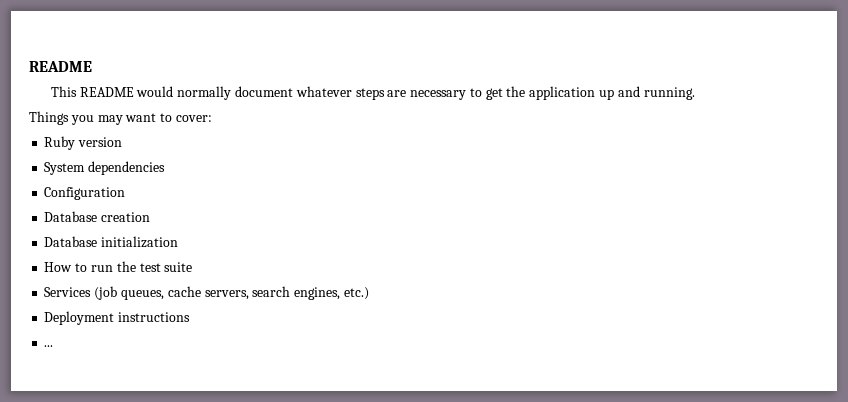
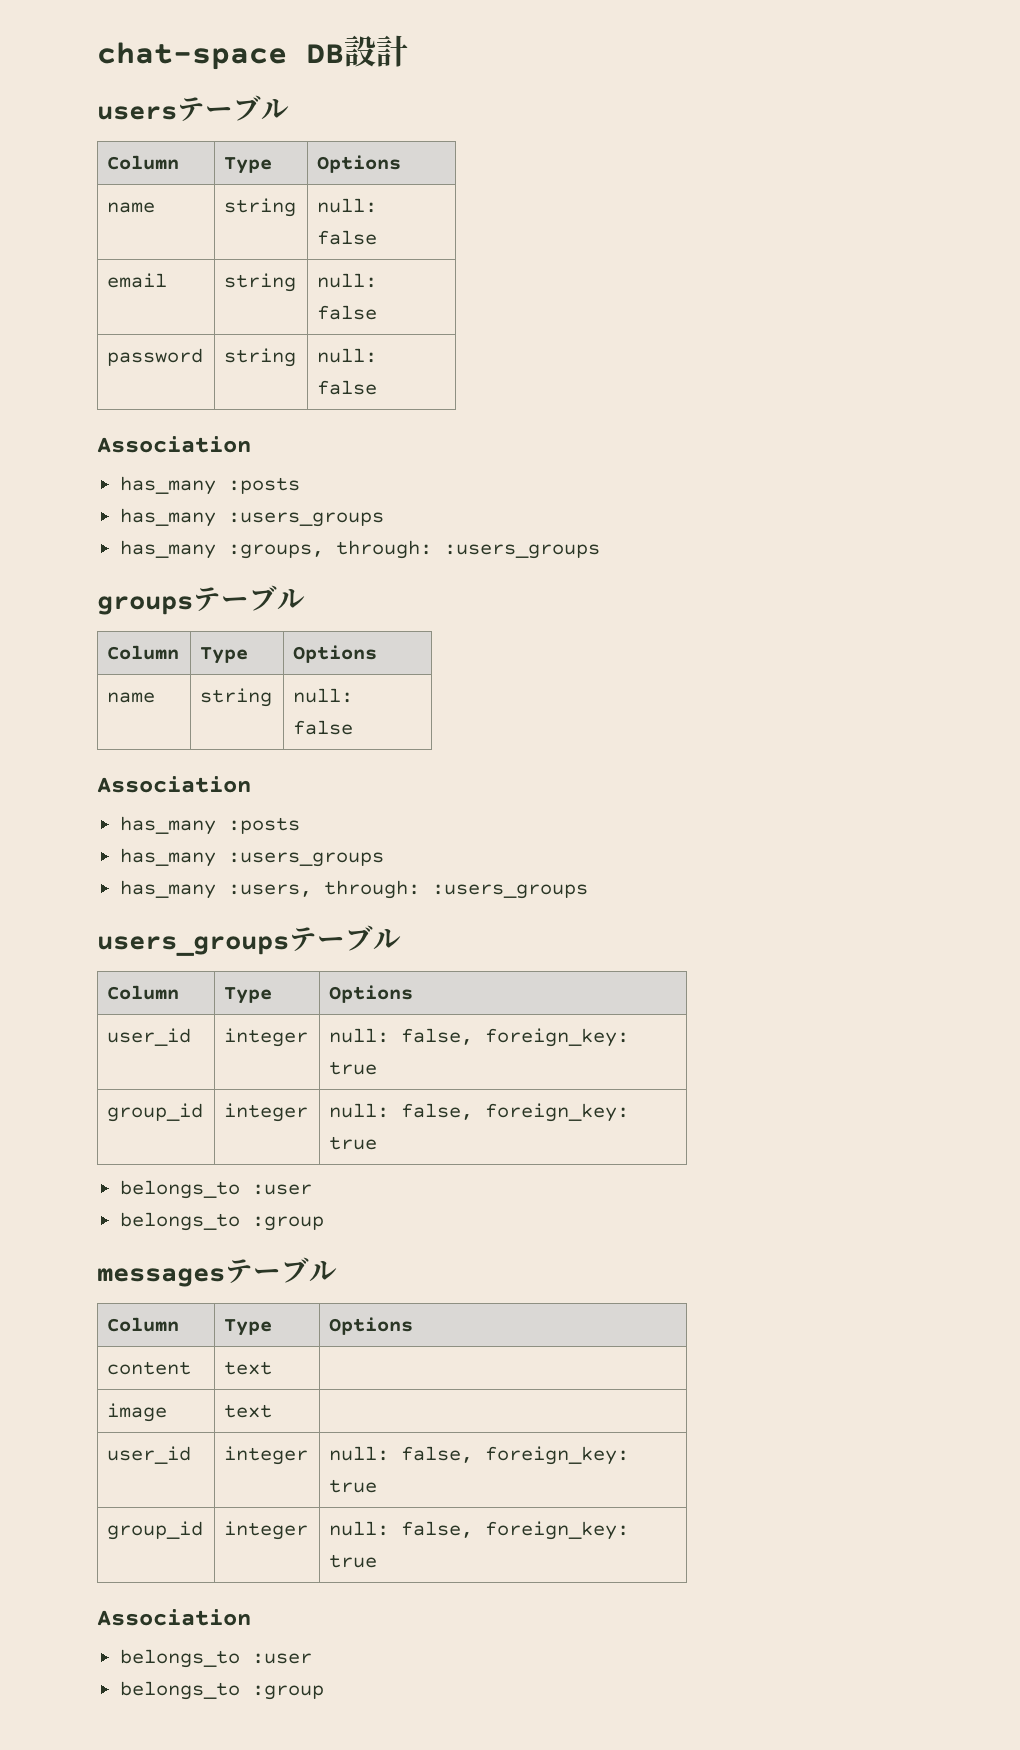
[29,61,92,72] [50,86,695,100] [29,111,212,125] [44,136,123,150] [44,161,166,175] [44,187,126,200] [44,211,151,222] [44,236,179,248] [44,261,193,272] [44,286,369,300] [44,311,191,325] [44,345,54,347] README // This README would normally document whatever steps are necessary to get the application up and running. // Things you may want to cover: // Ruby version // System dependencies // Configuration // Database creation // Database initialization // How to run the test suite // Services (job queues, cache servers, search engines, etc.) // Deployment instructions // ... -> [97,35,408,70] [97,95,289,121] [107,155,180,170] [224,157,273,174] [317,155,402,173] [107,202,156,213] [224,198,297,217] [317,198,378,213] [317,230,378,245] [107,273,168,288] [224,273,297,292] [317,273,378,288] [317,305,378,320] [107,348,204,366] [224,348,297,367] [317,348,378,363] [317,380,378,395] [97,436,251,453] [119,476,300,495] [119,508,384,527] [119,540,600,559] [97,585,305,615] [107,645,180,660] [200,647,249,664] [293,645,378,663] [107,692,156,703] [200,688,273,707] [293,688,354,703] [293,720,354,735] [97,776,251,793] [119,816,300,835] [119,848,384,867] [119,880,588,899] [97,925,401,956] [107,985,180,1000] [224,987,273,1004] [329,985,414,1003] [107,1028,192,1046] [224,1028,309,1047] [329,1028,630,1047] [329,1061,378,1075] [107,1103,204,1122] [224,1103,309,1122] [329,1103,630,1122] [329,1136,378,1150] [119,1180,312,1199] [119,1212,324,1231] [97,1257,337,1287] [107,1317,180,1332] [224,1319,273,1336] [329,1317,414,1335] [107,1361,192,1375] [224,1361,273,1375] [107,1403,168,1422] [224,1404,273,1418] [107,1446,192,1464] [224,1446,309,1465] [329,1446,630,1465] [329,1479,378,1493] [107,1521,204,1540] [224,1521,309,1540] [329,1521,630,1540] [329,1554,378,1568] [97,1609,251,1626] [119,1649,312,1668] [119,1681,324,1700] chat-space DB設計 // usersテーブル // Column | Type | Options // name | string | null: false // email | string | null: false // password | string | null: false // Association // has_many :posts // has_many :users_groups // has_many :groups, through: :users_groups // groupsテーブル // Column | Type | Options // name | string | null: false // Association // has_many :posts // has_many :users_groups // has_many :users, through: :users_groups // users_groupsテーブル // Column | Type | Options // user_id | integer | null: false, foreign_key: true // group_id | integer | null: false, foreign_key: true // belongs_to :user // belongs_to :group // messagesテーブル // Column | Type | Options // content | text | // image | text | // user_id | integer | null: false, foreign_key: true // group_id | integer | null: false, foreign_key: true // Association // belongs_to :user // belongs_to :group

